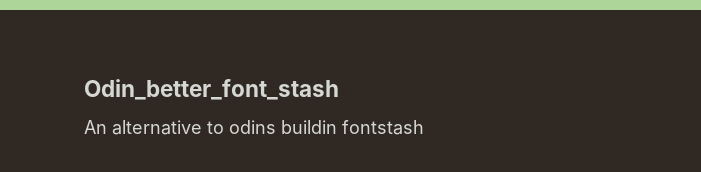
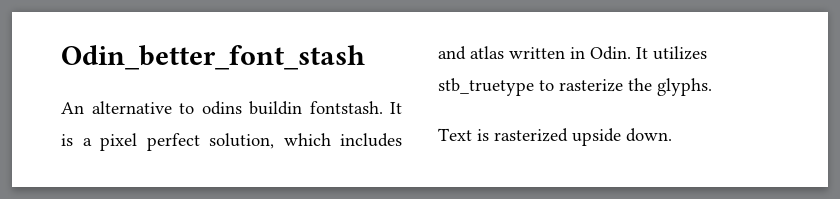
[342,120,424,135] fontstash -> [309,101,402,114] [61,133,402,151] [438,46,707,60] [438,78,712,96] [438,128,672,146] fontstash. It is a pixel perfect solution, which includes and atlas written in Odin. It utilizes stb_truetype to rasterize the glyphs. // Text is rasterized upside down.

